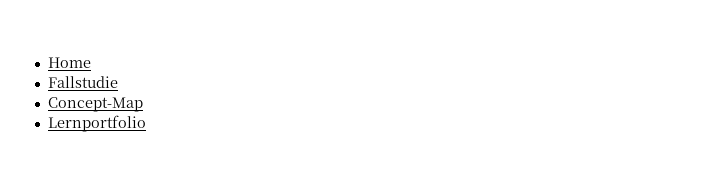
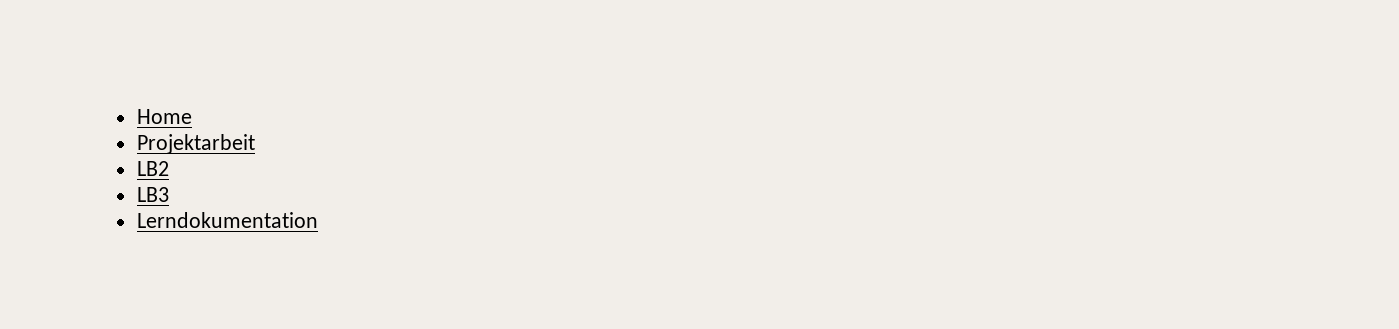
[47,76,118,88] [47,97,143,112] [47,115,146,132] Fallstudie // Concept-Map // Lernportfolio -> [136,134,255,154] [136,161,169,176] [136,187,169,202] [136,212,318,228] Projektarbeit // LB2 // LB3 // Lerndokumentation

